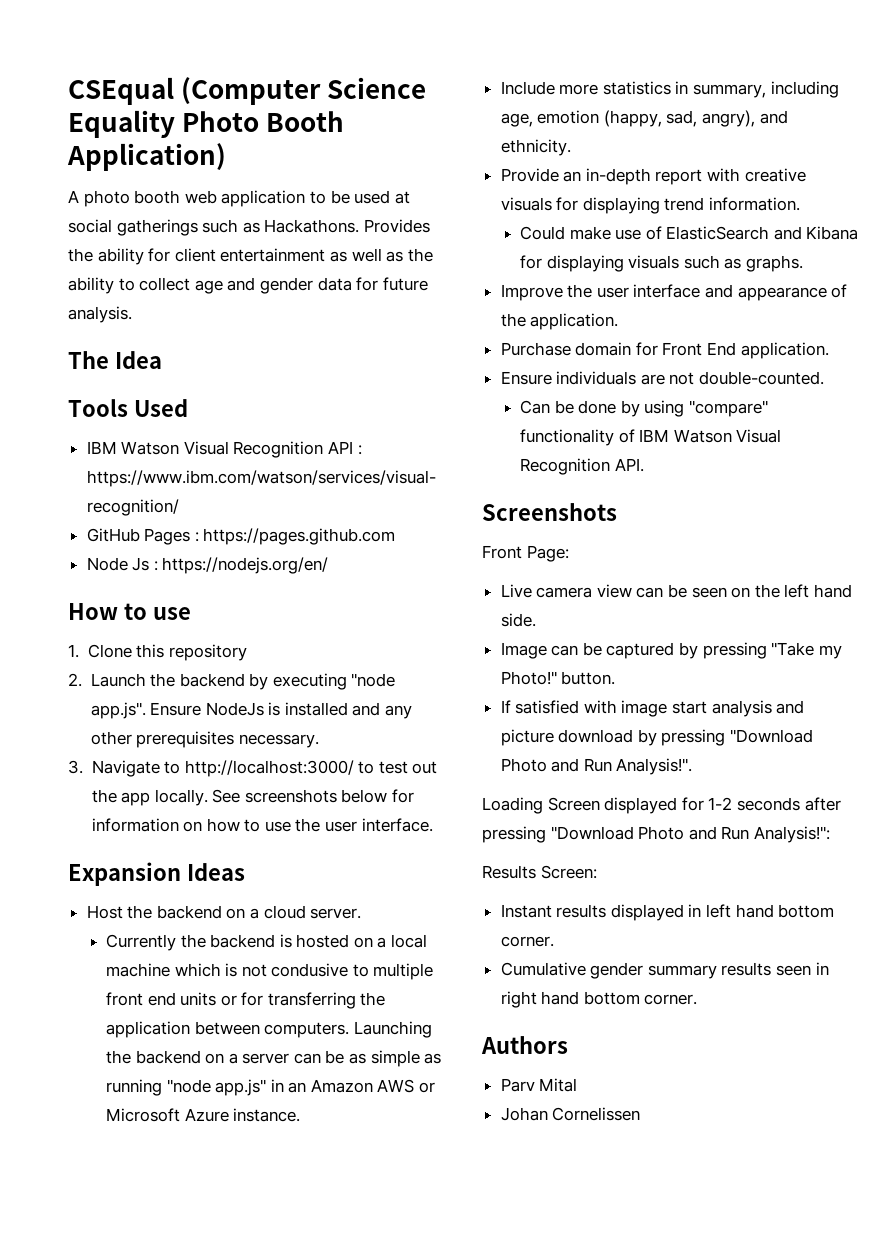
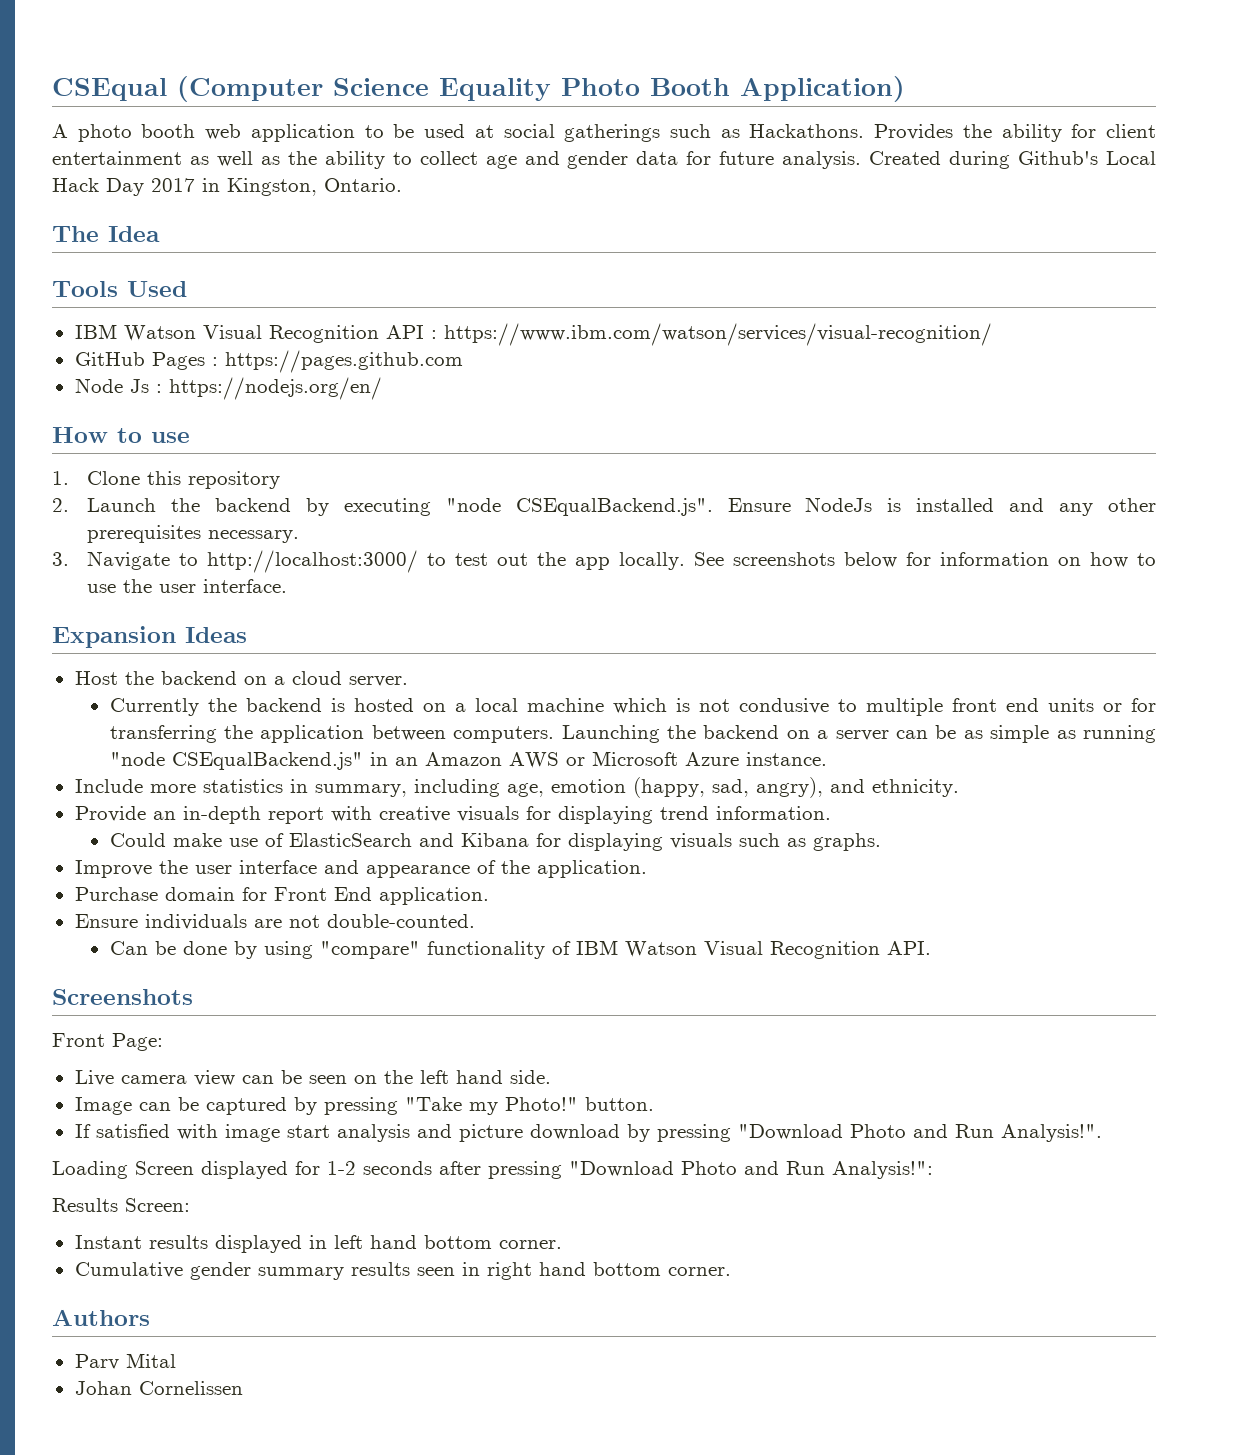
(132, 314) none -> [869,151,1156,169] [52,178,402,196] Created during Github's Local Hack Day 2017 in Kingston, Ontario.
[90,702,146,719] app.js". -> [515,498,713,516] CSEqualBackend.js".
[215,1079,267,1096] app.js" -> [171,752,363,770] CSEqualBackend.js"

